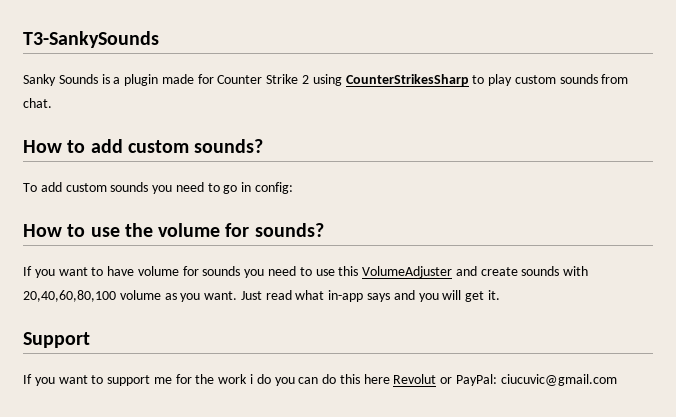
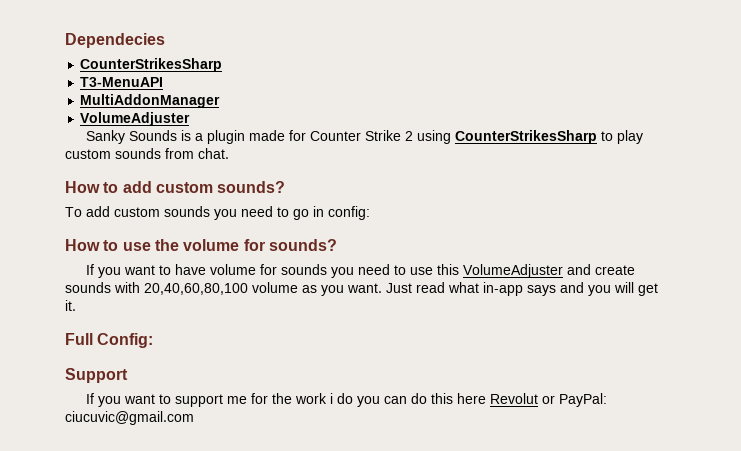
[23,31,159,48] T3-SankySounds -> [65,33,165,48] [80,58,223,72] [80,77,164,87] [80,94,221,108] [80,112,191,126] Dependecies // CounterStrikesSharp // T3-MenuAPI // MultiAddonManager // VolumeAdjuster
(500, 295) none -> [65,333,154,348] // Full Config:

